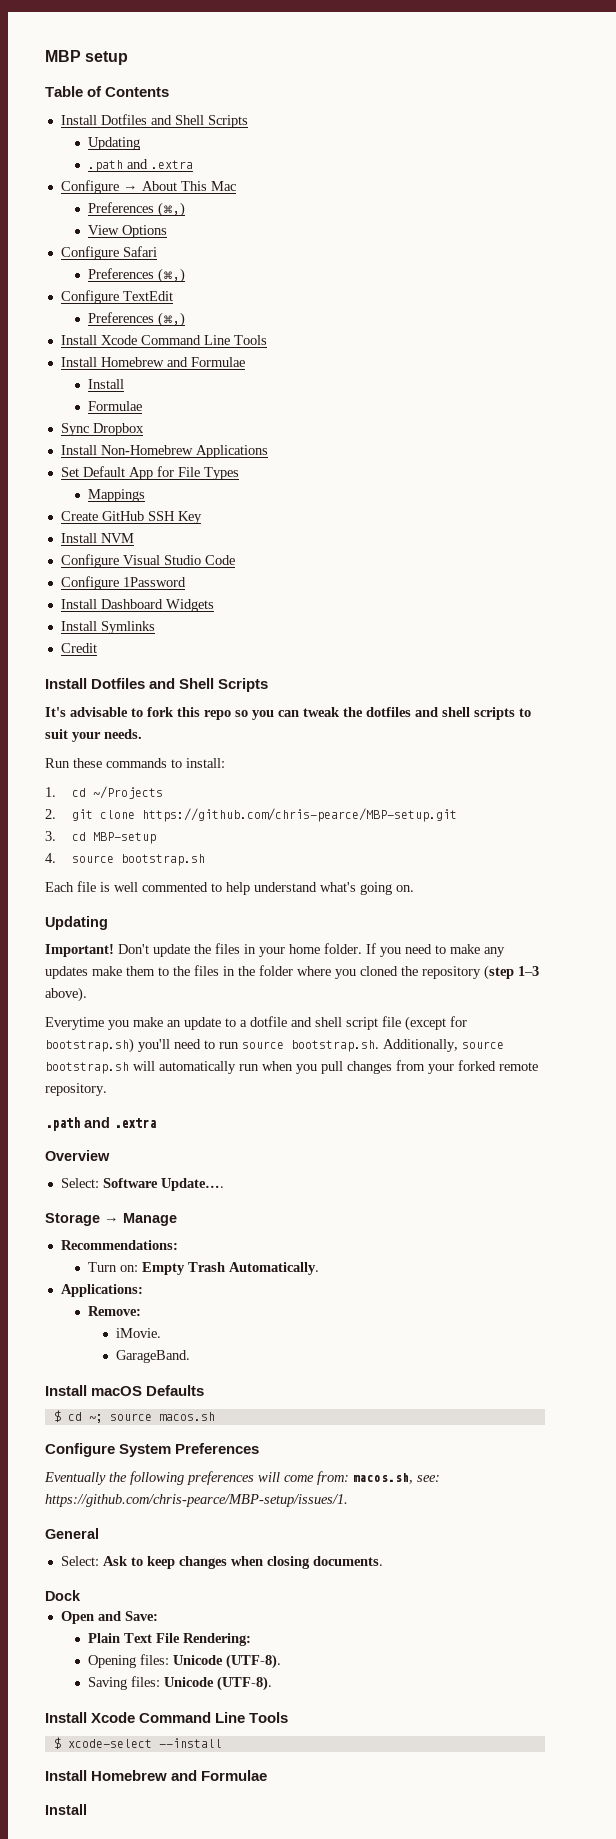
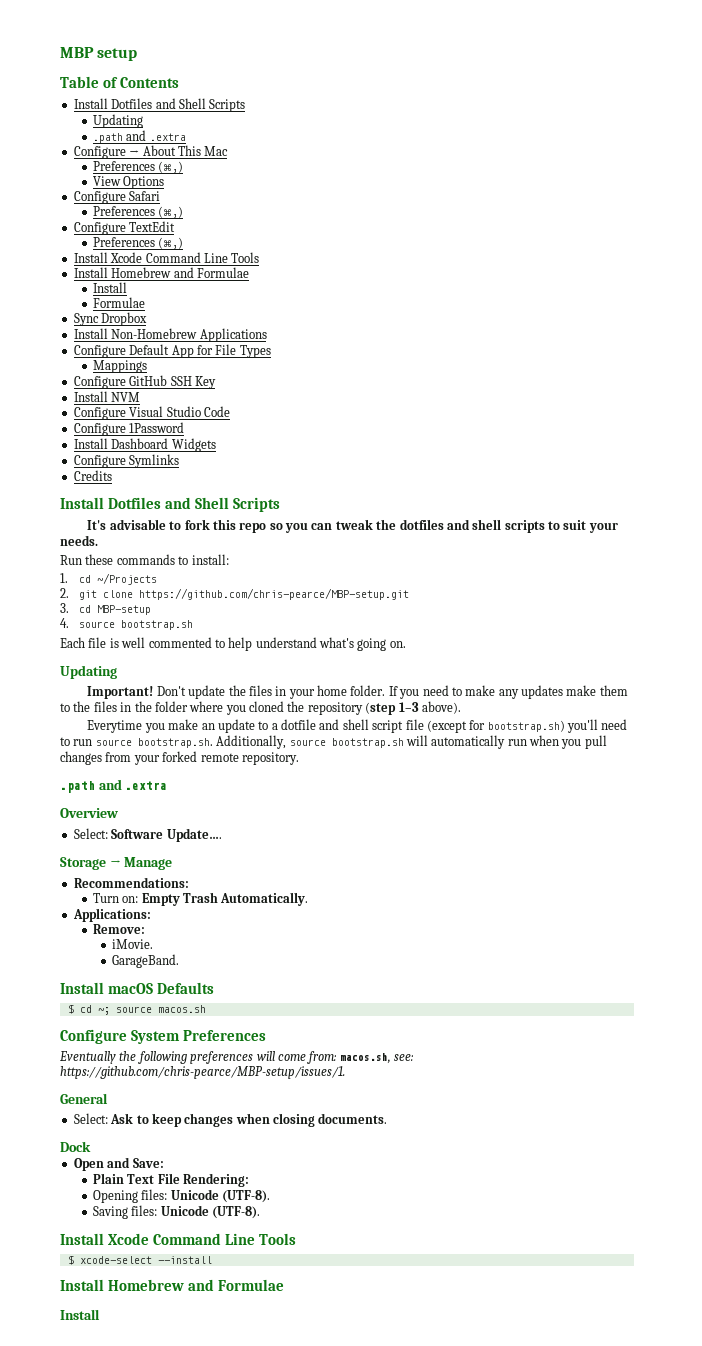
[60,467,79,477] Set -> [73,345,126,358] Configure
[60,511,98,521] Create -> [73,376,126,389] Configure
[60,621,97,631] Install -> [73,455,126,468] Configure
[60,643,97,653] Credit -> [73,470,112,481] Credits

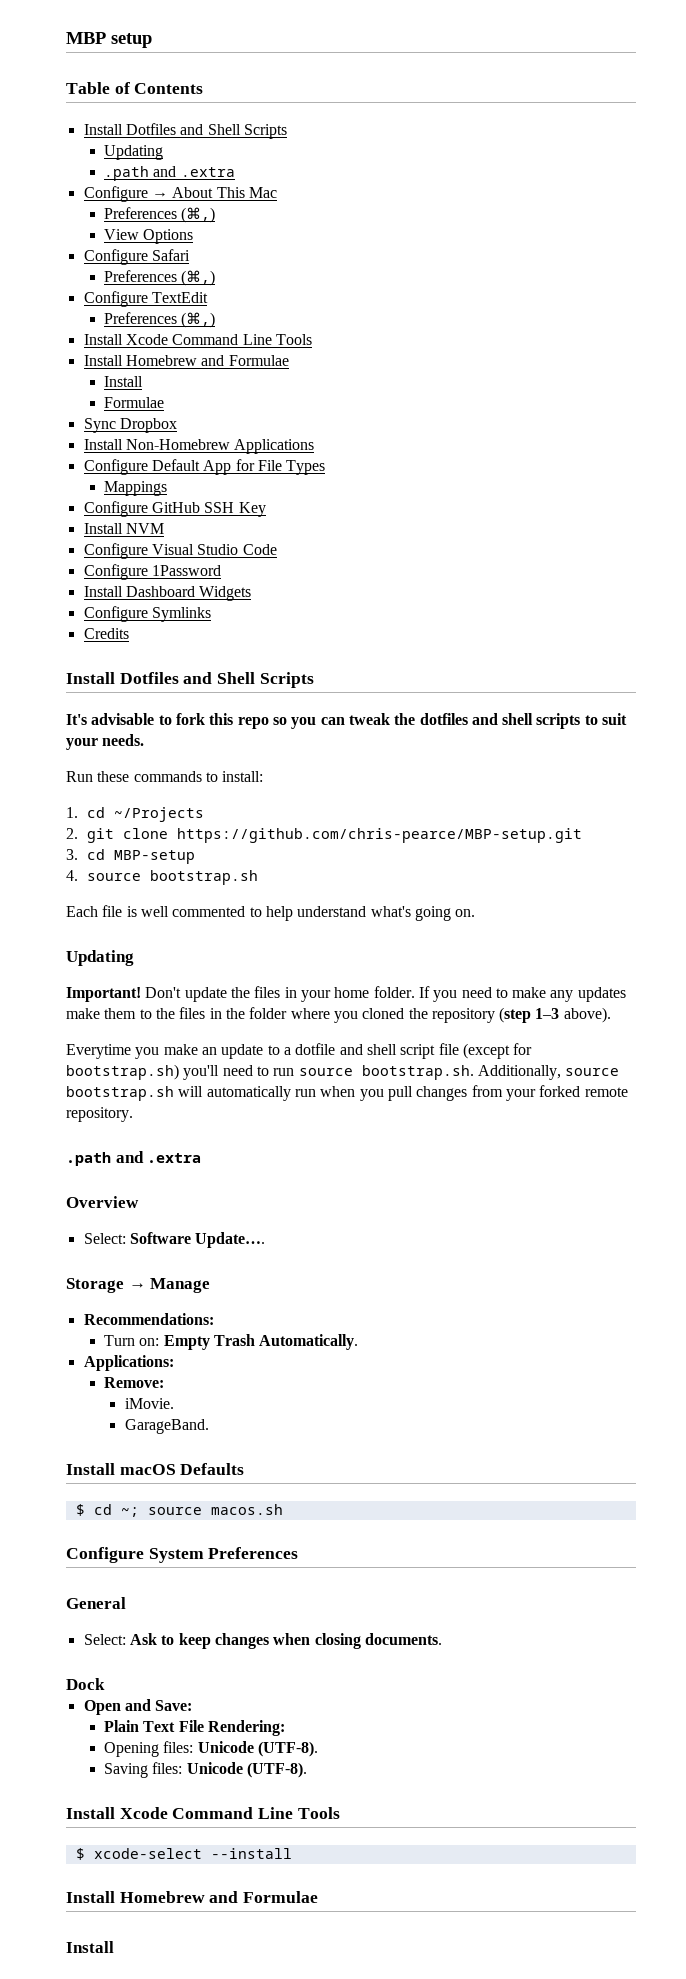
[59,1051,414,1064] [60,1066,345,1079] // Eventually the following preferences will come from: macos.sh, see: https://github.com/chris-pearce/MBP-setup/issues/1. -> (299, 1553) none

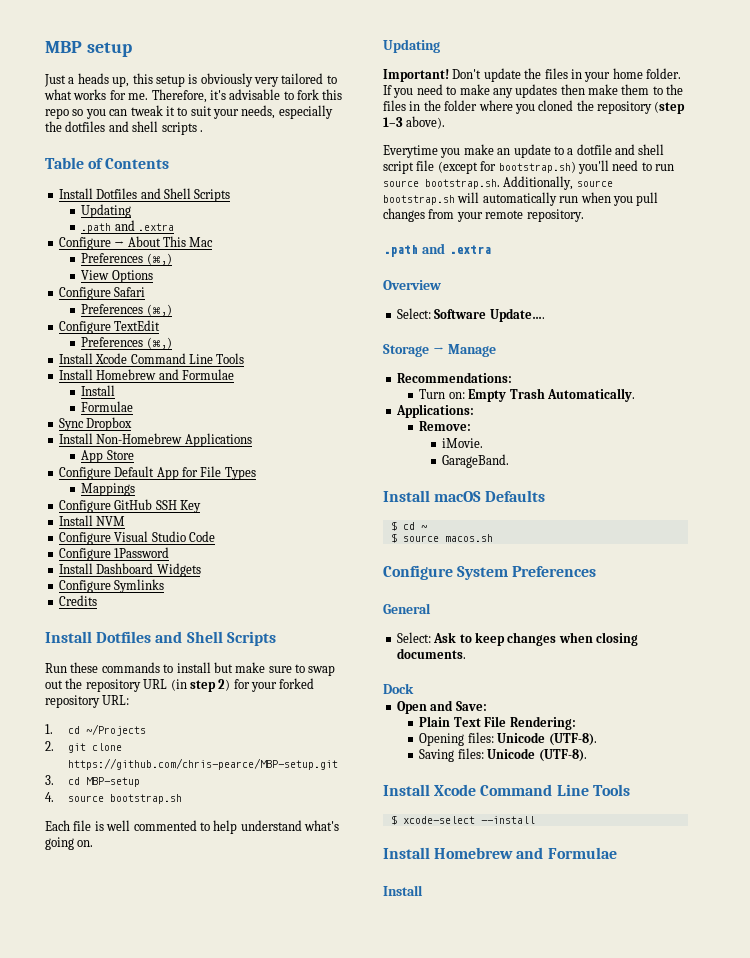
(152, 40) none -> [44,73,337,87] [44,89,343,103] [45,105,333,119] [45,121,203,135] // Just a heads up, this setup is obviously very tailored to what works for me. Therefore, it's advisable to fork this repo so you can tweak it to suit your needs, especially the dotfiles and shell scripts .
(315, 446) none -> [81,450,134,463] // App Store
[66,713,628,729] [66,734,145,750] [66,771,264,782] It's advisable to fork this repo so you can tweak the dotfiles and shell scripts to suit your needs. // Run these commands to install: -> [45,662,336,676] [45,678,315,692] [45,695,130,708] Run these commands to install but make sure to swap out the repository URL (in step 2) for your forked repository URL:
(626, 994) none -> [560,84,585,95] then
[539,1085,581,1097] forked -> (483, 217) none
[120,1507,139,1517] ~; -> [420,525,427,530] [390,533,397,543] ~ // $

